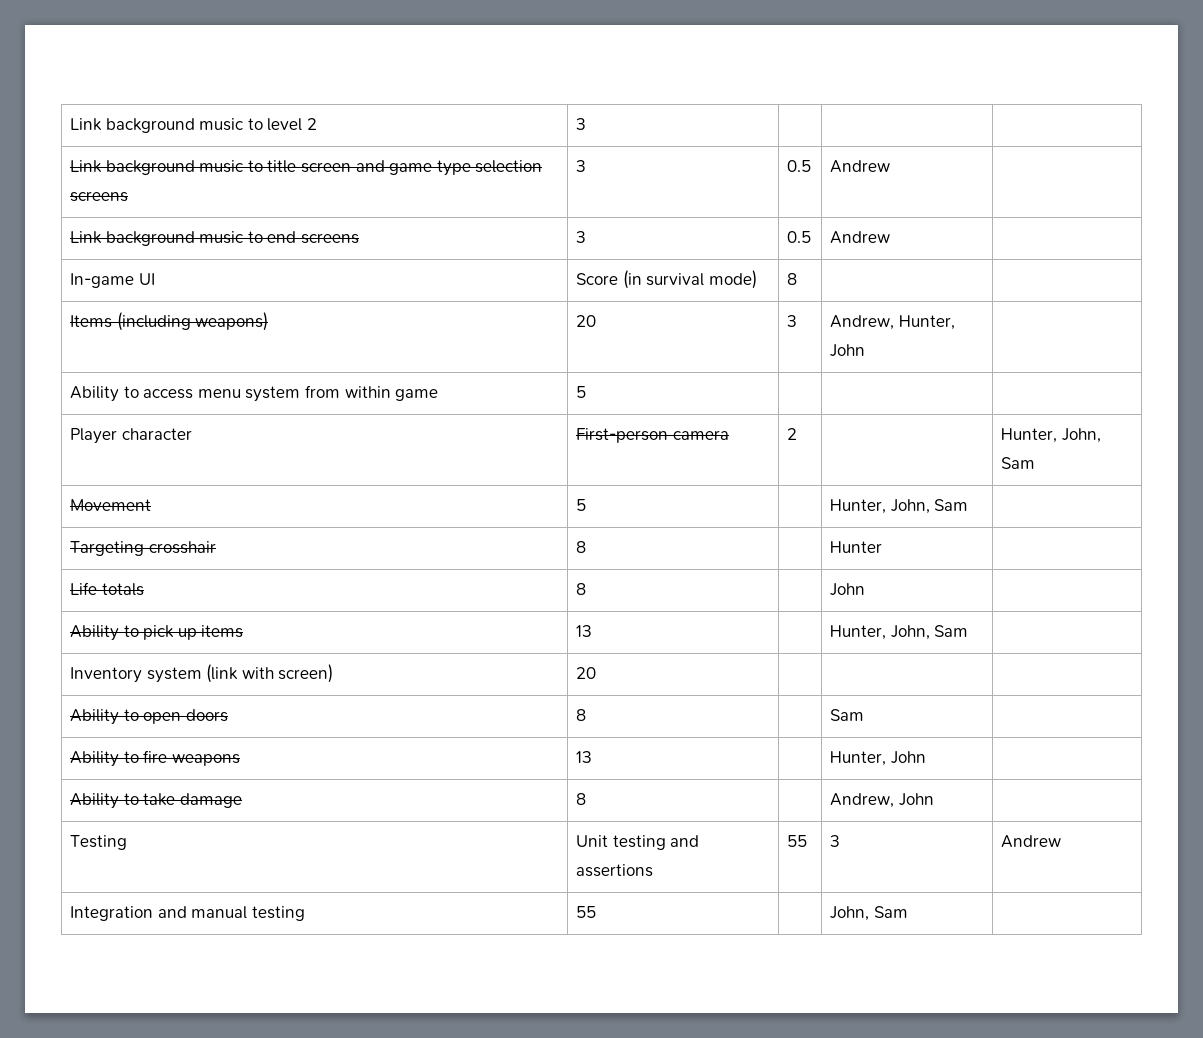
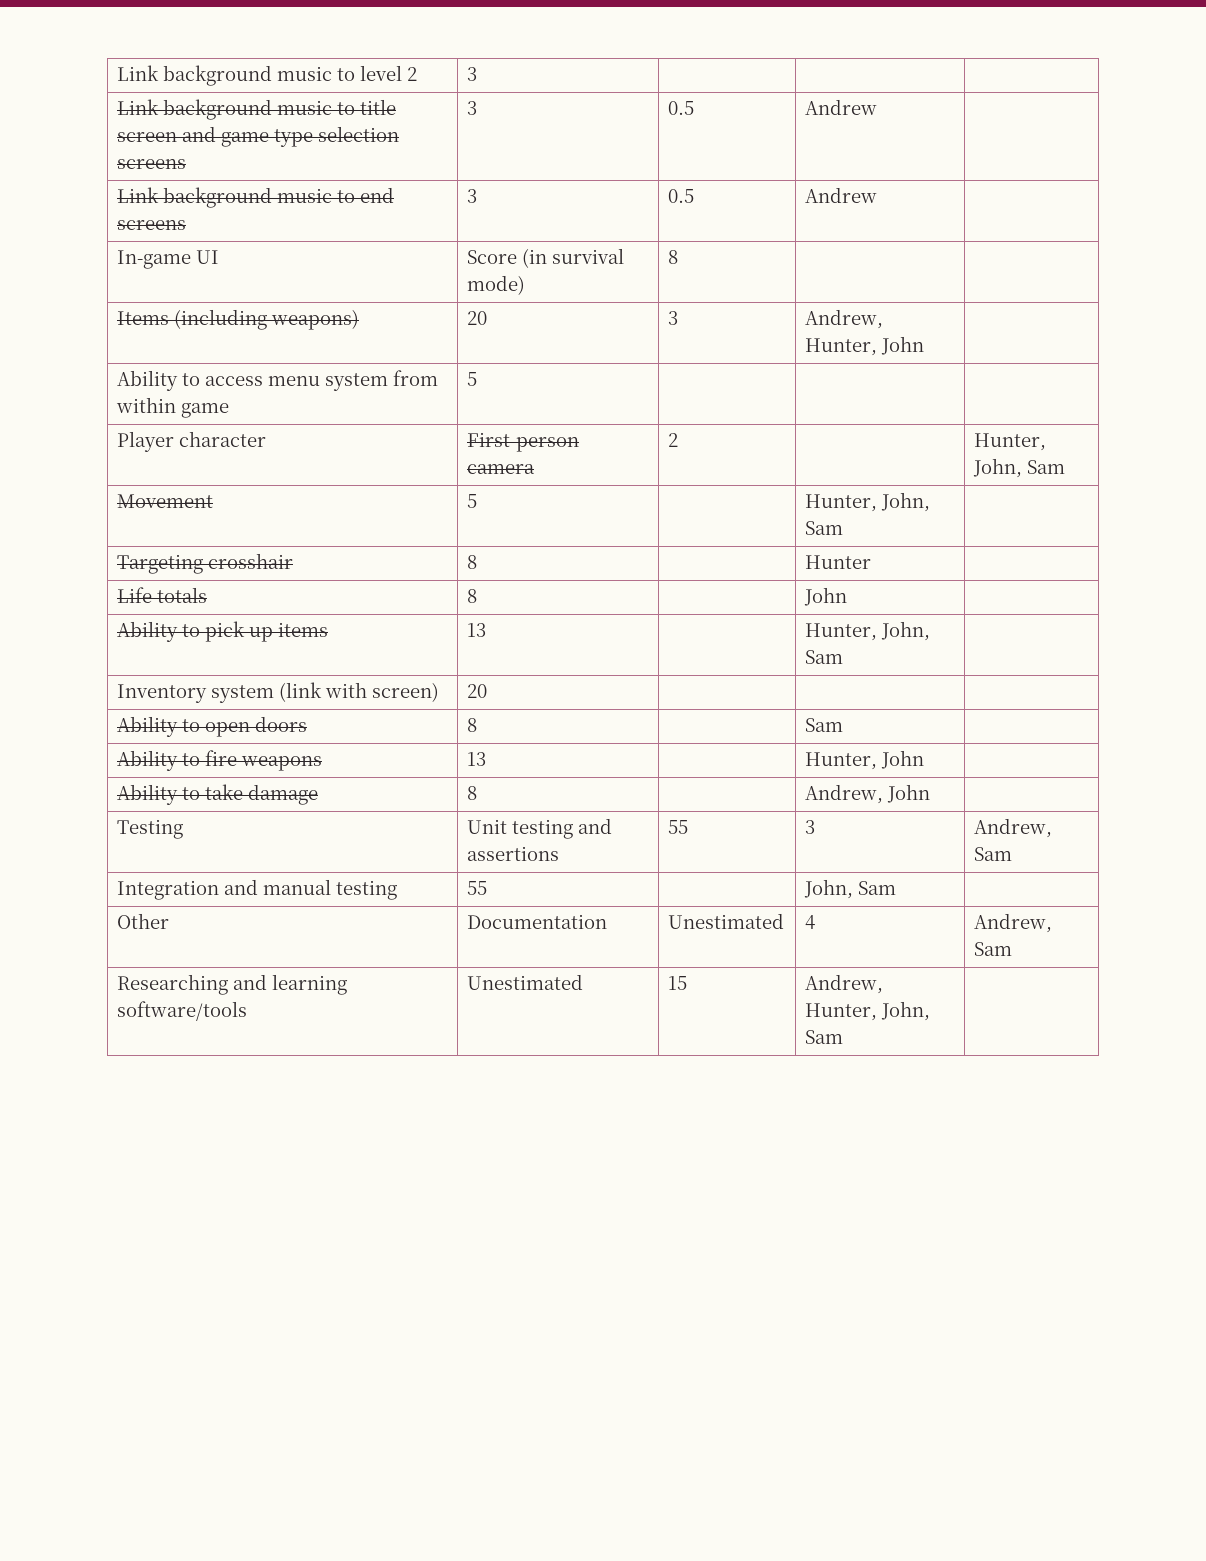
[1000,835,1061,848] Andrew -> [973,818,1052,838] [973,847,1012,861] Andrew, Sam
(908, 912) none -> [116,913,169,929] [466,914,607,929] [667,913,784,929] [804,915,815,929] [973,913,1052,933] [973,942,1012,956] [116,974,347,995] [116,1001,247,1021] [466,974,583,990] [667,976,687,990] [804,974,883,994] [804,1001,930,1021] [804,1030,843,1044] // Other | Documentation | Unestimated | 4 | Andrew, Sam // Researching and learning software/tools | Unestimated | 15 | Andrew, Hunter, John, Sam |

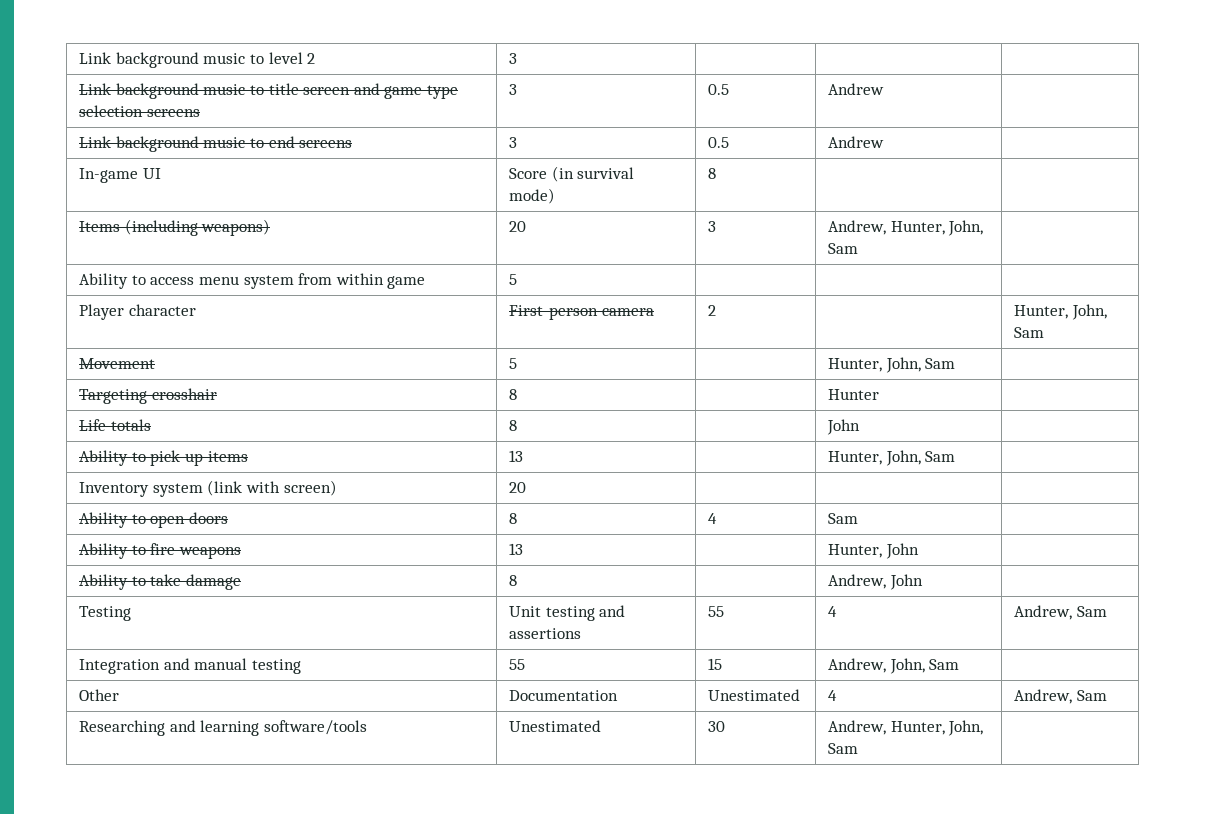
[880,336,924,355] John -> [948,220,984,236] [828,243,859,254] John, Sam
(477, 725) none -> [708,513,718,524] 4
[804,820,815,834] 3 -> [828,606,838,617] 4
(487, 888) | -> [708,658,723,670] [828,658,887,673] 15 | Andrew,
[667,976,687,990] 15 -> [708,721,726,732] 30

